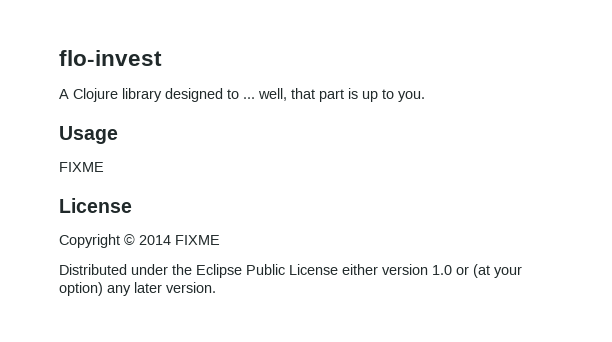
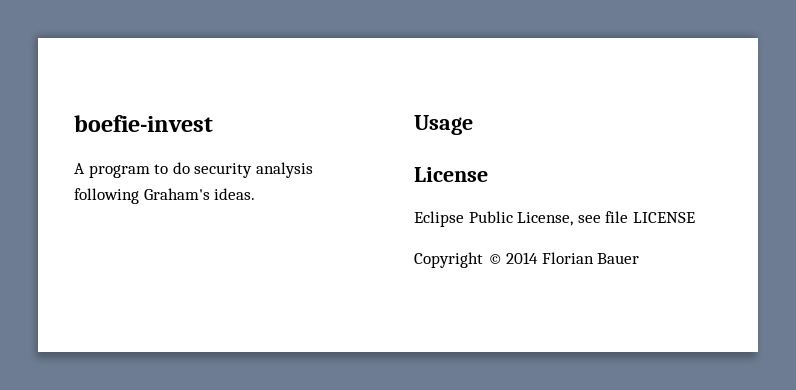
[59,50,162,66] flo-invest -> [74,115,213,132] boefie-invest
[73,88,425,102] [59,126,118,144] [59,162,104,172] [59,198,132,213] [59,234,220,248] [59,264,522,278] [59,282,216,296] Clojure library designed to ... well, that part is up to you. // Usage // FIXME // License // Copyright © 2014 FIXME // Distributed under the Eclipse Public License either version 1.0 or (at your option) any later version. -> [88,162,313,178] [74,188,256,204] [414,115,473,135] [414,167,488,182] [414,211,695,227] [414,252,640,268] program to do security analysis following Graham's ideas. // Usage // License // Eclipse Public License, see file LICENSE // Copyright © 2014 Florian Bauer

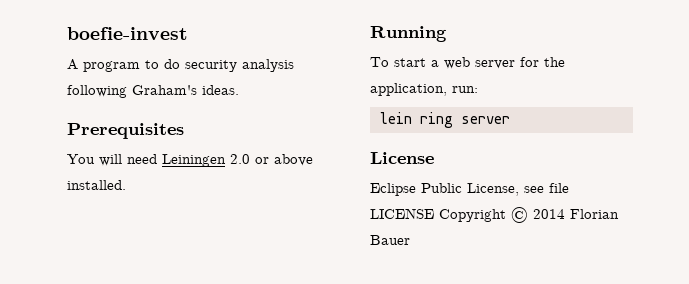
[414,115,473,135] Usage -> [67,123,184,139] [67,154,313,167] [67,180,126,190] [370,26,447,42] [370,57,565,69] [370,83,478,96] [379,112,510,128] Prerequisites // You will need Leiningen 2.0 or above installed. // Running // To start a web server for the application, run: // lein ring server
(695, 217) // -> (434, 213) none

